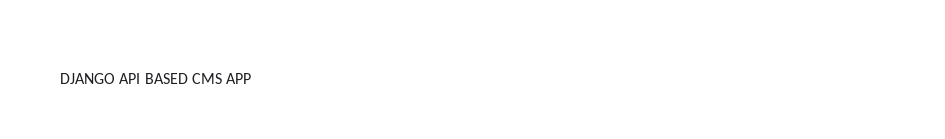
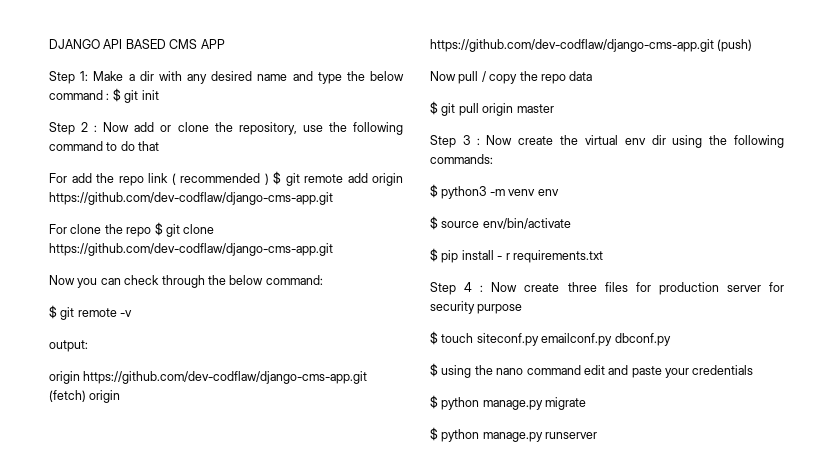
(252, 78) none -> [49,71,405,84] [49,88,159,103] [49,122,403,135] [49,141,160,151] [49,171,403,186] [49,192,333,205] [49,222,215,237] [49,243,333,256] [49,275,323,288] [49,305,133,320] [49,340,88,352] [49,371,368,384] [49,390,121,403] [430,39,753,52] [430,71,593,84] [430,101,554,116] [430,135,784,148] [430,154,493,164] [430,184,559,199] [430,216,571,230] [430,248,603,263] [430,282,784,295] [430,301,523,314] [430,331,671,346] [430,363,754,378] [430,395,587,410] [430,427,598,442] // Step 1: Make a dir with any desired name and type the below command : $ git init // Step 2 : Now add or clone the repository, use the following command to do that // For add the repo link ( recommended ) $ git remote add origin https://github.com/dev-codflaw/django-cms-app.git // For clone the repo $ git clone https://github.com/dev-codflaw/django-cms-app.git // Now you can check through the below command: // $ git remote -v // output: // origin https://github.com/dev-codflaw/django-cms-app.git (fetch) origin https://github.com/dev-codflaw/django-cms-app.git (push) // Now pull / copy the repo data // $ git pull origin master // Step 3 : Now create the virtual env dir using the following commands: // $ python3 -m venv env // $ source env/bin/activate // $ pip install - r requirements.txt // Step 4 : Now create three files for production server for security purpose // $ touch siteconf.py emailconf.py dbconf.py // $ using the nano command edit and paste your credentials // $ python manage.py migrate // $ python manage.py runserver

